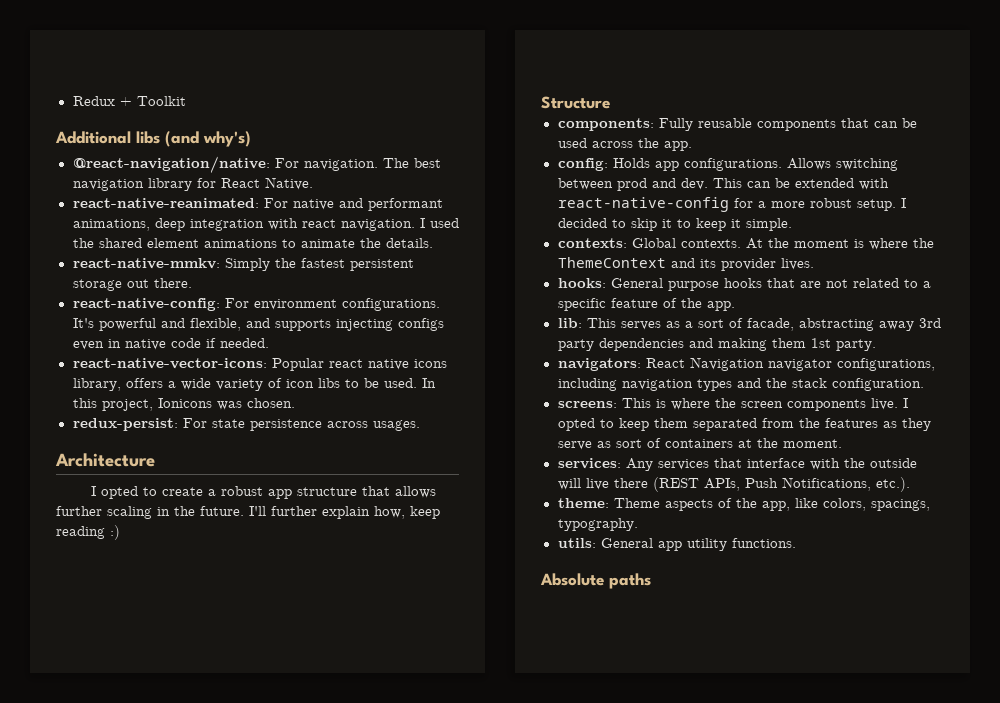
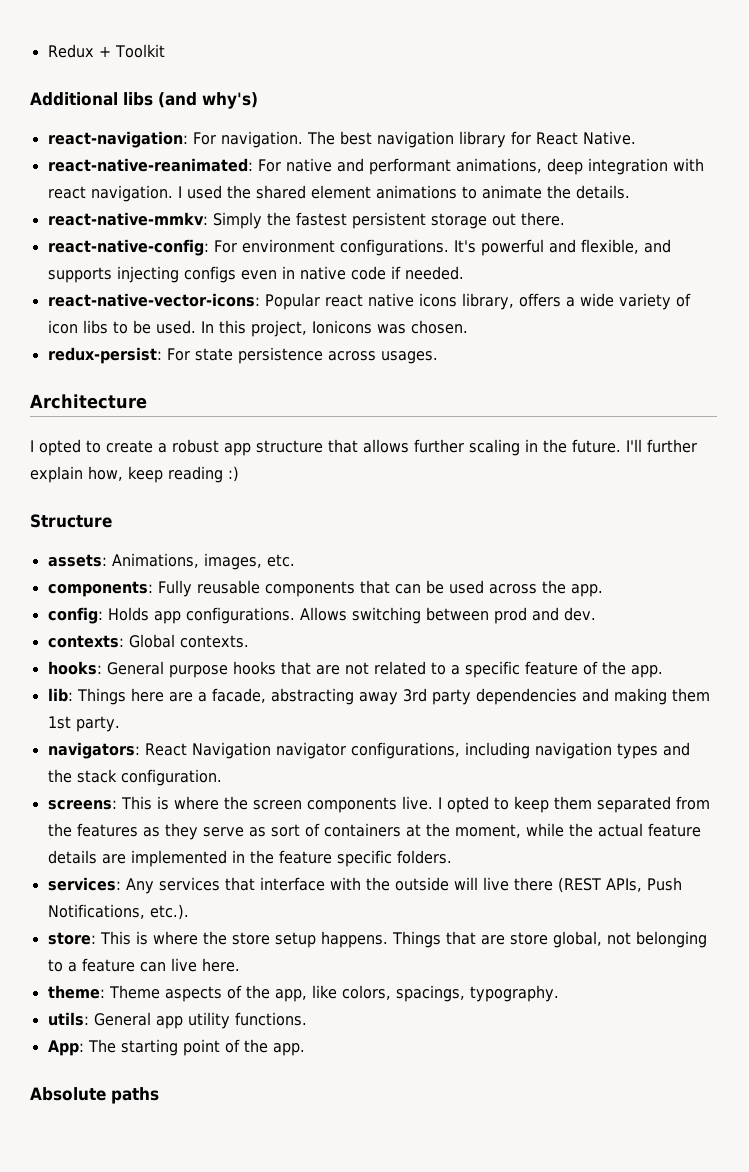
[72,156,270,173] @react-navigation/native: -> [47,131,188,148] react-navigation:
(610, 102) none -> [47,553,295,570] // assets: Animations, images, etc.
[712,178,889,190] [557,197,906,212] [557,218,792,231] [557,238,934,250] [557,257,814,271] This can be extended with react-native-config for a more robust setup. I decided to skip it to keep it simple. // contexts: Global contexts. At the moment is where the ThemeContext and its provider lives. -> [47,634,249,648] // contexts: Global contexts.
[586,318,743,330] This serves as a sort of -> [76,688,207,705] Things here are a
[782,439,842,448] moment. -> [454,823,701,838] [47,850,452,867] moment, while the actual feature details are implemented in the feature specific folders.
(910, 484) none -> [47,931,707,948] [47,958,240,972] // store: This is where the store setup happens. Things that are store global, not belonging to a feature can live here.
(796, 543) none -> [47,1039,305,1056] // App: The starting point of the app.

